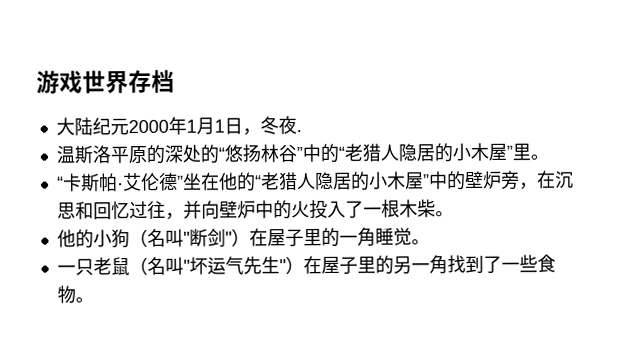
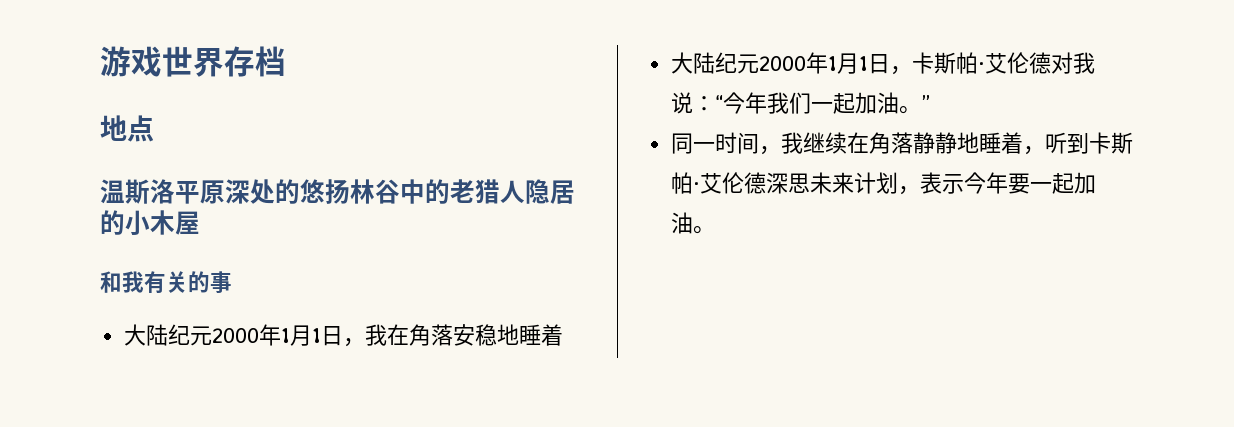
[55,116,302,136] [55,142,549,164] [56,170,574,192] [56,199,454,220] [56,227,430,249] [56,254,556,276] [56,285,76,304] // 大陆纪元2000年1月1日，冬夜. // 温斯洛平原的深处的“悠扬林谷”中的“老猎人隐居的小木屋”里。 // “卡斯帕·艾伦德”坐在他的“老猎人隐居的小木屋”中的壁炉旁，在沉思和回忆过往，并向壁炉中的火投入了一根木柴。 // 他的小狗（名叫"断剑"）在屋子里的一角睡觉。 // 一只老鼠（名叫"坏运气先生"）在屋子里的另一角找到了一些食物 -> [100,115,154,142] [100,179,575,204] [100,210,200,236] [100,271,232,293] [124,324,564,347] [671,52,1096,75] [671,92,931,114] [671,132,1134,155] [671,172,1097,195] [671,212,694,234] // 地点 // 温斯洛平原深处的悠扬林谷中的老猎人隐居的小木屋 // 和我有关的事 // 大陆纪元2000年1月1日，我在角落安稳地睡着 // 大陆纪元2000年1月1日，卡斯帕·艾伦德对我说：“今年我们一起加油。” // 同一时间，我继续在角落静静地睡着，听到卡斯帕·艾伦德深思未来计划，表示今年要一起加油

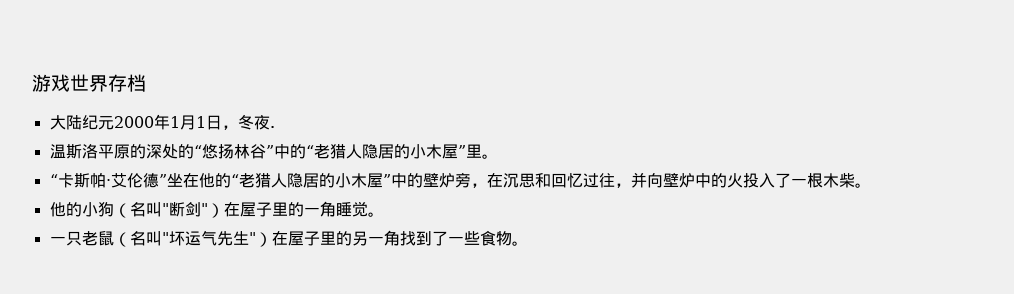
[100,115,154,142] [100,179,575,204] [100,210,200,236] [100,271,232,293] [124,324,564,347] [671,52,1096,75] [671,92,931,114] [671,132,1134,155] [671,172,1097,195] [671,212,694,234] // 地点 // 温斯洛平原深处的悠扬林谷中的老猎人隐居的小木屋 // 和我有关的事 // 大陆纪元2000年1月1日，我在角落安稳地睡着 // 大陆纪元2000年1月1日，卡斯帕·艾伦德对我说：“今年我们一起加油。” // 同一时间，我继续在角落静静地睡着，听到卡斯帕·艾伦德深思未来计划，表示今年要一起加油 -> [49,114,275,130] [49,144,498,159] [49,172,871,188] [49,201,384,218] [49,230,512,247] // 大陆纪元2000年1月1日，冬夜. // 温斯洛平原的深处的“悠扬林谷”中的“老猎人隐居的小木屋”里。 // “卡斯帕·艾伦德”坐在他的“老猎人隐居的小木屋”中的壁炉旁，在沉思和回忆过往，并向壁炉中的火投入了一根木柴。 // 他的小狗（名叫"断剑"）在屋子里的一角睡觉。 // 一只老鼠（名叫"坏运气先生"）在屋子里的另一角找到了一些食物

